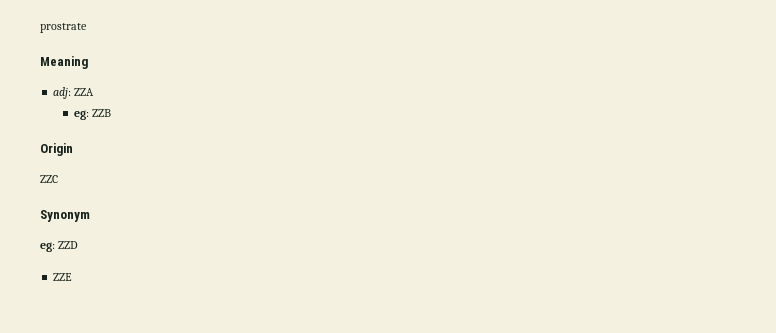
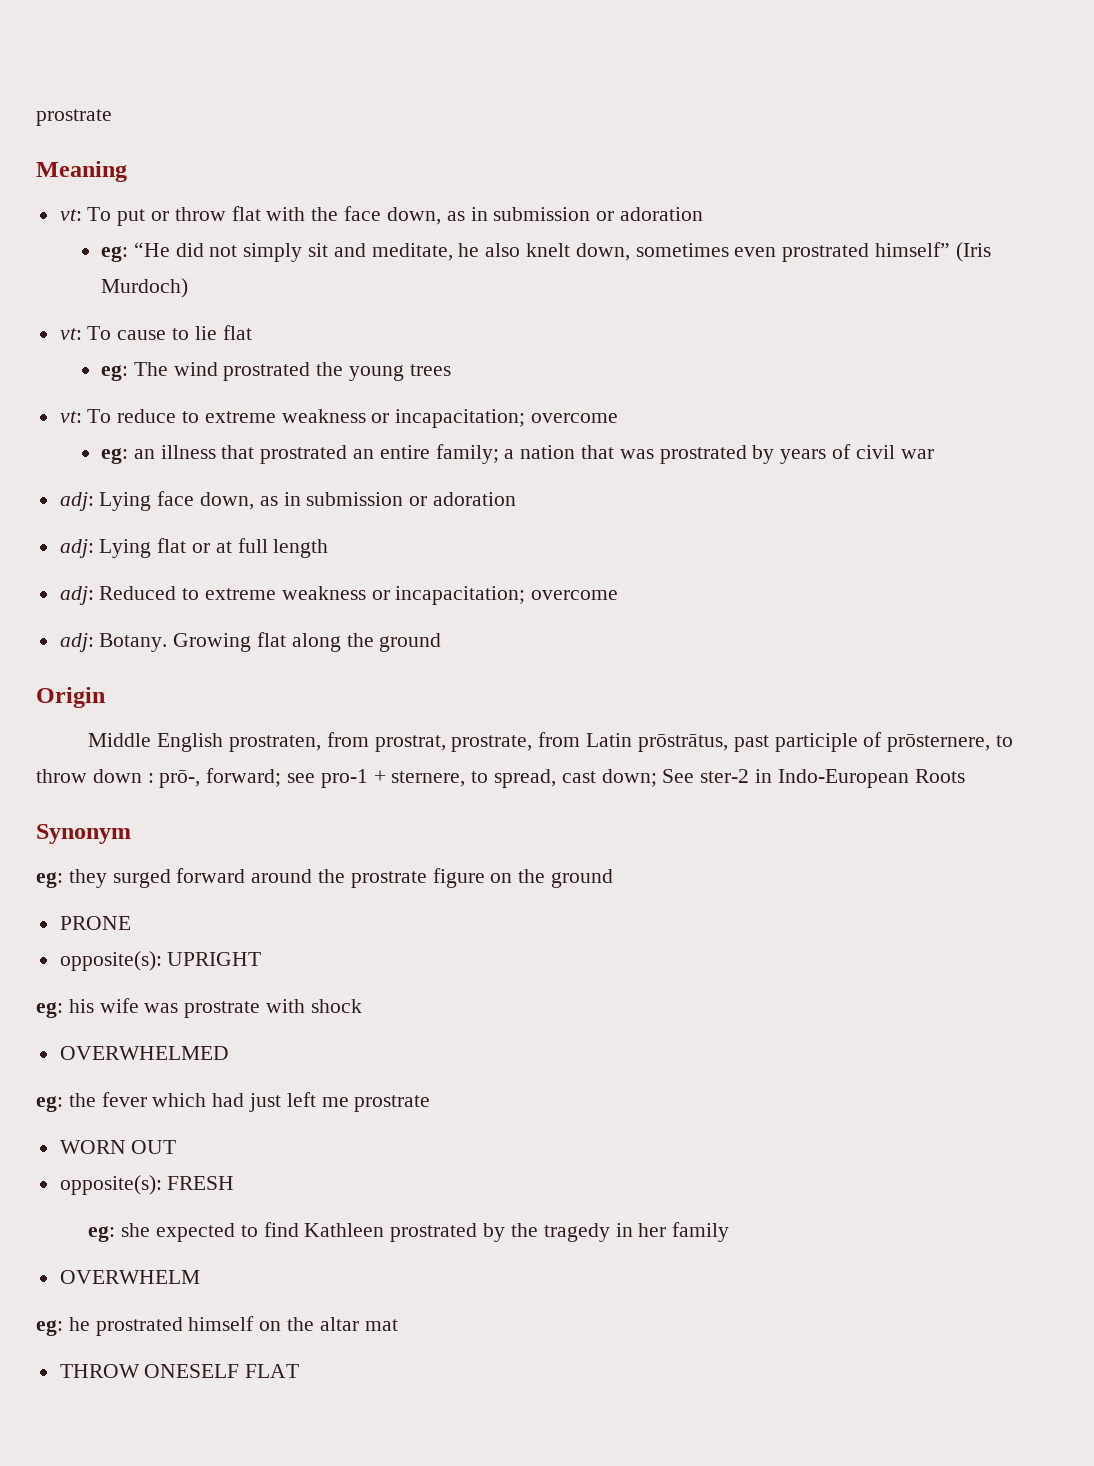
[53,87,95,99] [73,109,112,120] [40,143,73,156] [40,175,58,183] [40,210,90,222] [40,241,79,252] [53,273,73,281] adj: ZZA // eg: ZZB // Origin // ZZC // Synonym // eg: ZZD // ZZE -> [59,206,703,226] [100,242,991,262] [100,278,188,298] [59,325,252,340] [100,362,451,381] [59,409,619,428] [100,444,934,464] [59,491,517,511] [59,538,329,558] [59,586,619,605] [59,632,442,652] [36,687,105,708] [88,732,1013,752] [36,768,965,788] [36,824,131,844] [36,868,614,888] [59,916,131,930] [59,951,262,971] [36,998,362,1018] [59,1046,229,1060] [36,1092,431,1112] [59,1140,177,1154] [59,1175,235,1195] [88,1222,730,1242] [59,1270,200,1284] [36,1316,398,1336] [59,1364,300,1378] vt: To put or throw flat with the face down, as in submission or adoration // eg: “He did not simply sit and meditate, he also knelt down, sometimes even prostrated himself” (Iris Murdoch) // vt: To cause to lie flat // eg: The wind prostrated the young trees // vt: To reduce to extreme weakness or incapacitation; overcome // eg: an illness that prostrated an entire family; a nation that was prostrated by years of civil war // adj: Lying face down, as in submission or adoration // adj: Lying flat or at full length // adj: Reduced to extreme weakness or incapacitation; overcome // adj: Botany. Growing flat along the ground // Origin // Middle English prostraten, from prostrat, prostrate, from Latin prōstrātus, past participle of prōsternere, to throw down : prō-, forward; see pro-1 + sternere, to spread, cast down; See ster-2 in Indo-European Roots // Synonym // eg: they surged forward around the prostrate figure on the ground // PRONE // opposite(s): UPRIGHT // eg: his wife was prostrate with shock // OVERWHELMED // eg: the fever which had just left me prostrate // WORN OUT // opposite(s): FRESH // eg: she expected to find Kathleen prostrated by the tragedy in her family // OVERWHELM // eg: he prostrated himself on the altar mat // THROW ONESELF FLAT

